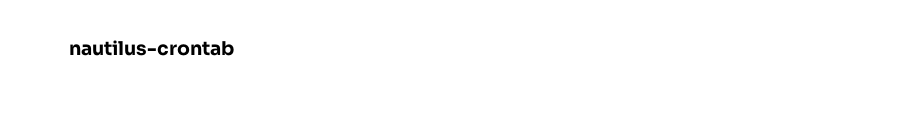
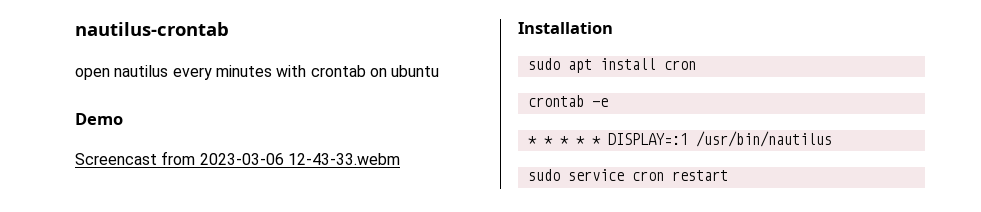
(234, 48) none -> [75,65,440,80] [75,113,123,125] [75,151,400,165] [518,22,613,34] [527,58,696,73] [527,95,608,107] [527,131,832,147] [527,169,728,181] // open nautilus every minutes with crontab on ubuntu // Demo // Screencast from 2023-03-06 12-43-33.webm // Installation // sudo apt install cron // crontab -e // * * * * * DISPLAY=:1 /usr/bin/nautilus // sudo service cron restart

